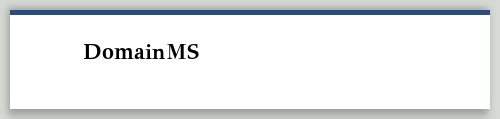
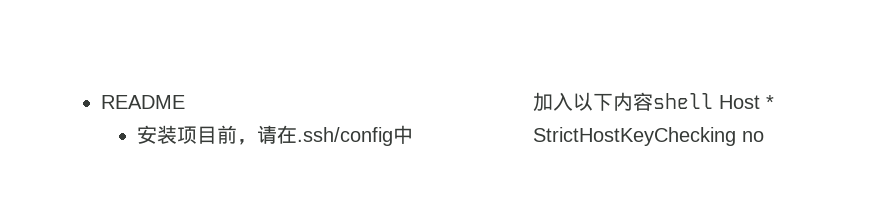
[83,43,199,60] DomainMS -> [101,95,185,109] [137,125,414,146] [533,92,775,112] [533,127,765,146] README // 安装项目前，请在.ssh/config中加入以下内容shell Host * StrictHostKeyChecking no

